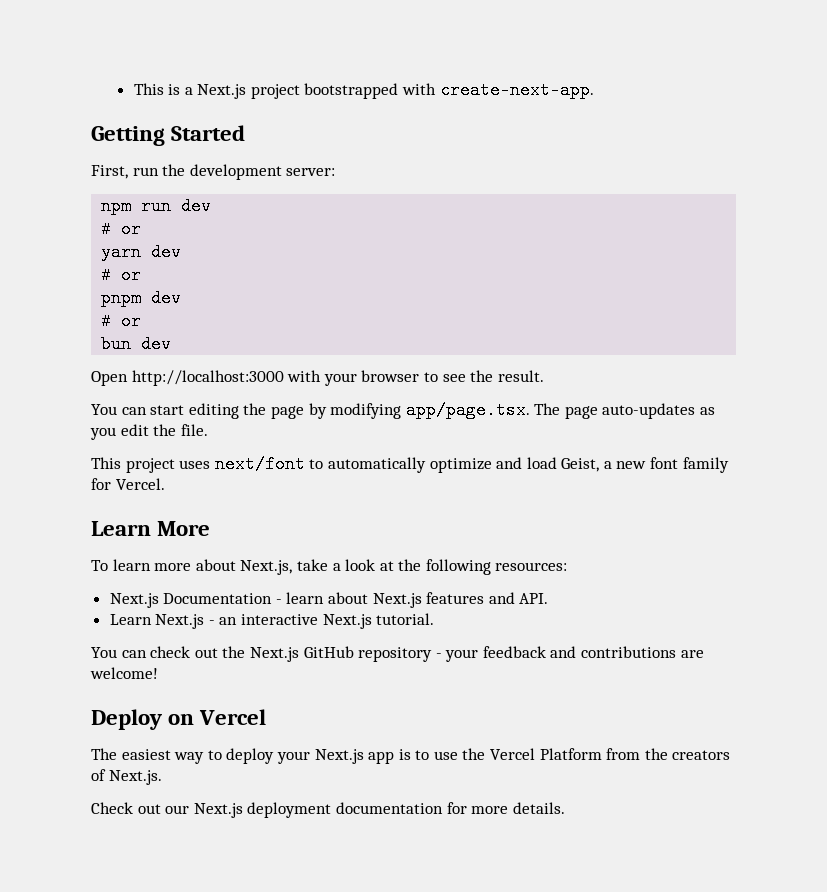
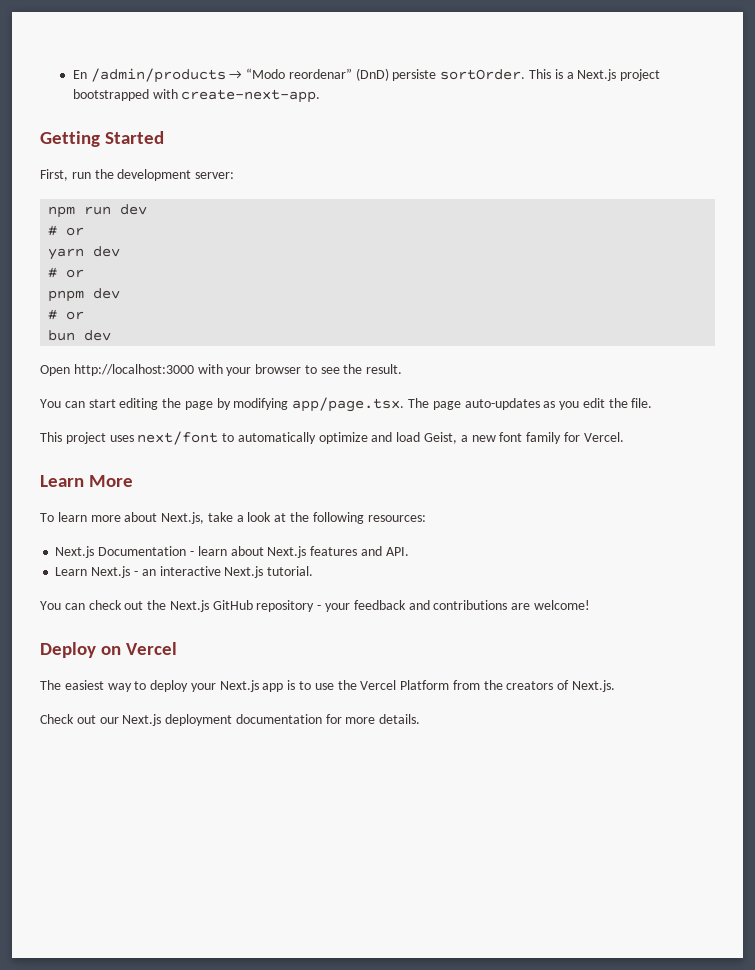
(133, 89) none -> [72,68,526,83] En /admin/products → “Modo reordenar” (DnD) persiste sortOrder.

